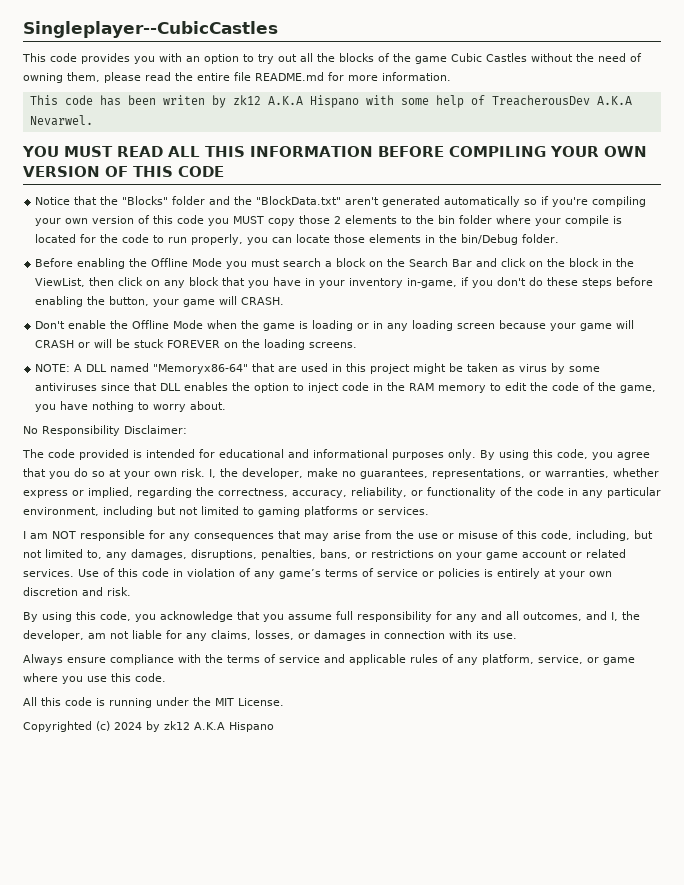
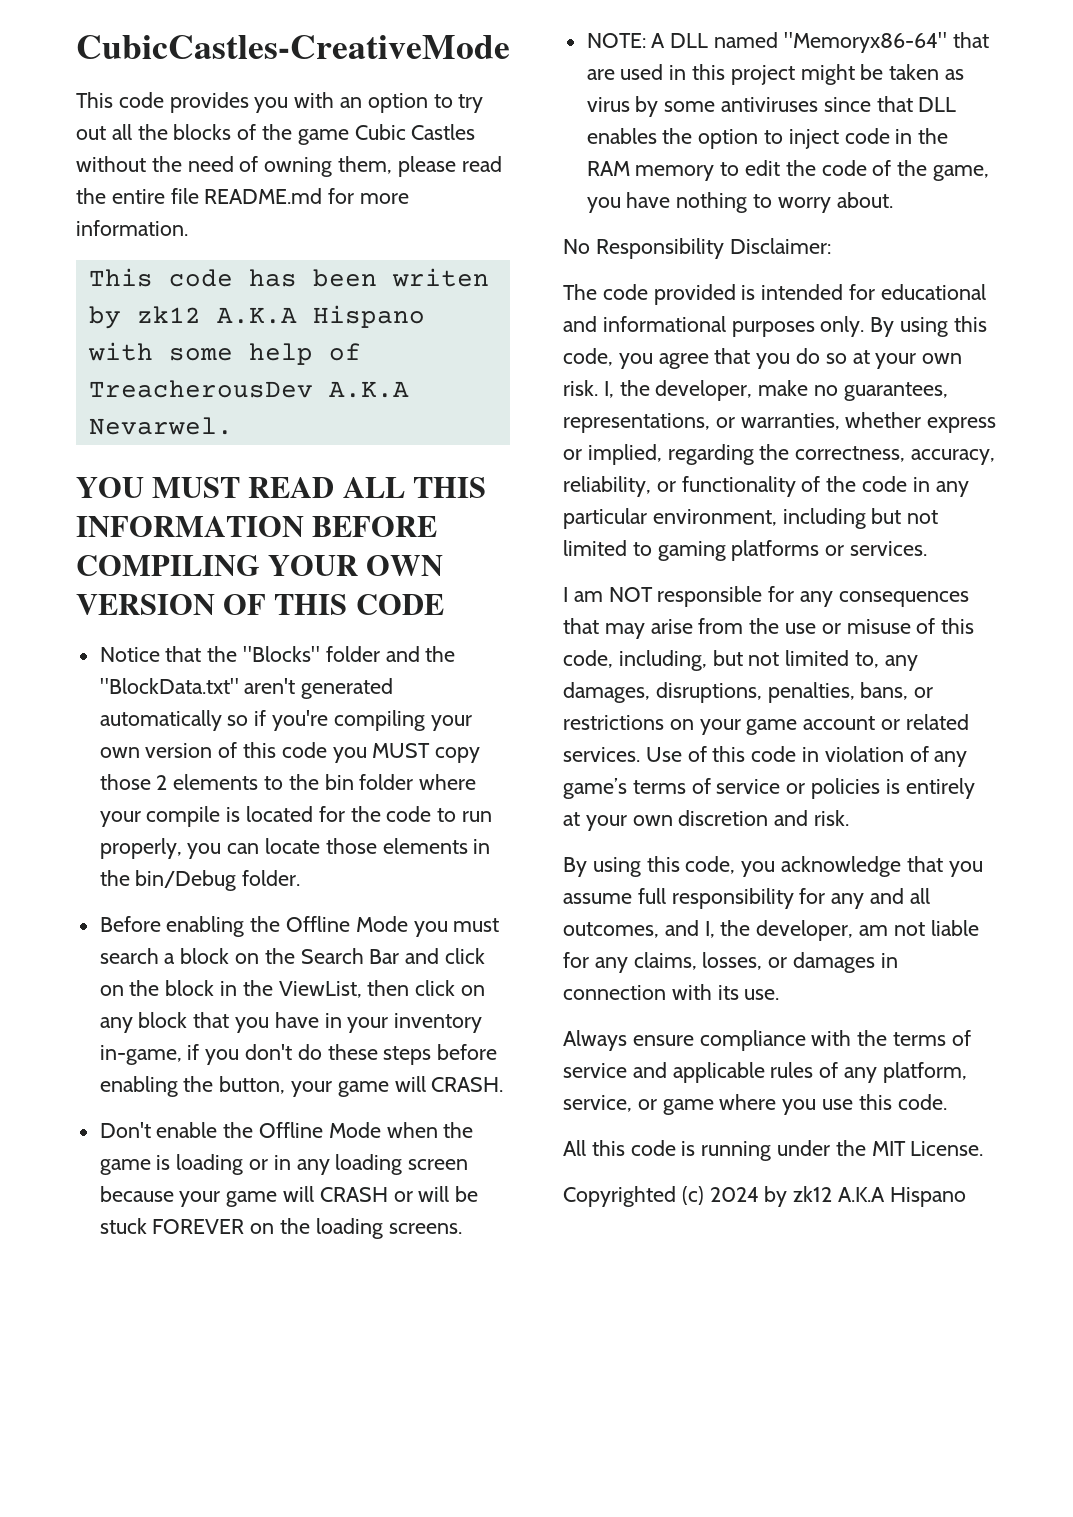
[23,21,278,38] Singleplayer--CubicCastles -> [76,35,510,59] CubicCastles-CreativeMode

